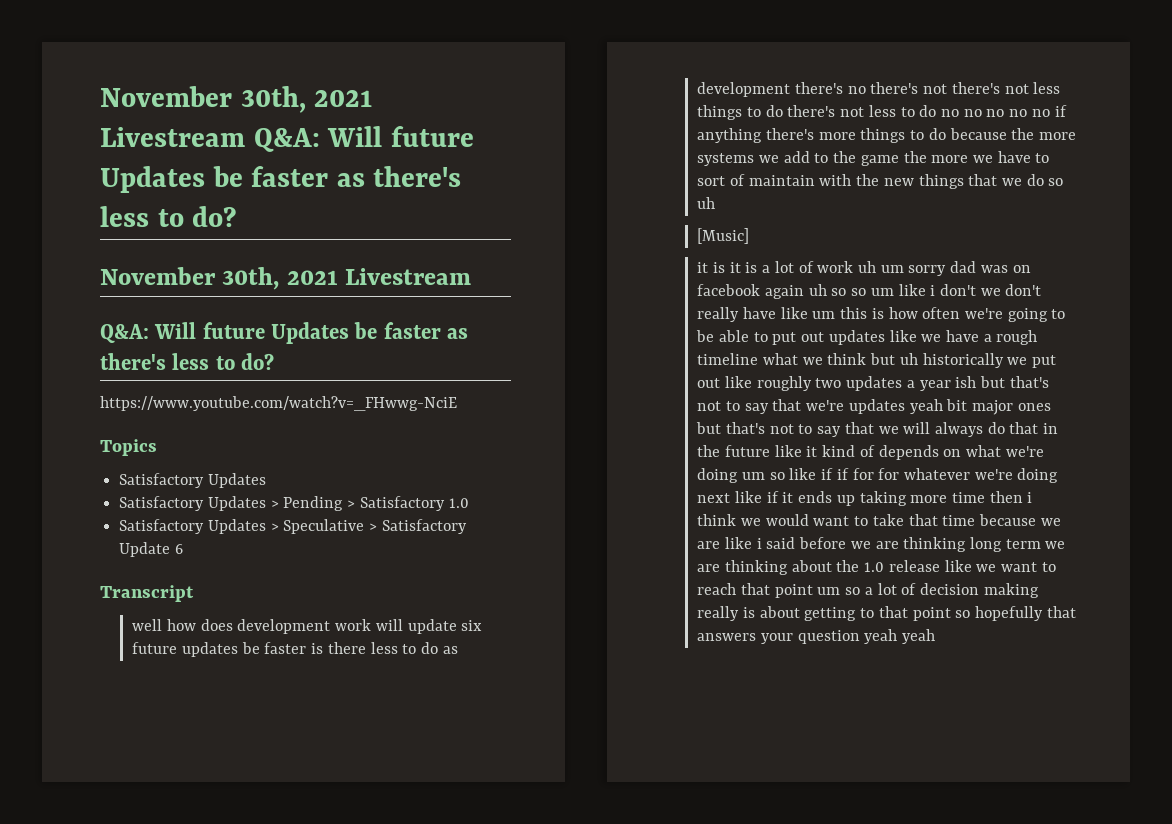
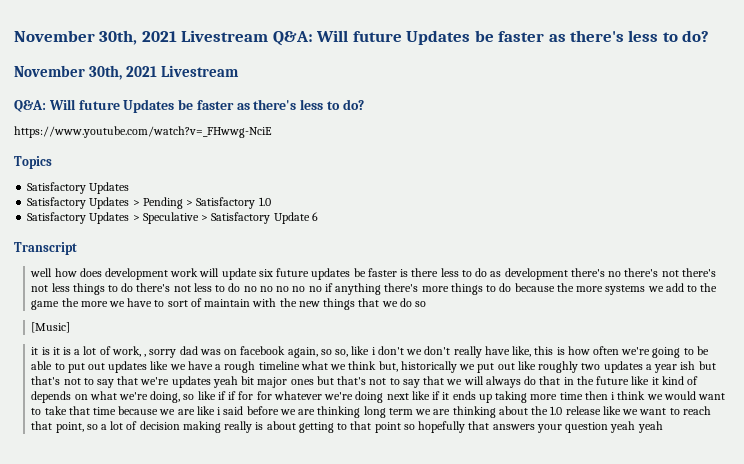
[697,197,716,209] uh -> (427, 304) none
[817,261,904,273] work uh um -> [111,346,147,357] work, ,
[764,284,894,299] again uh so so um -> [287,347,349,358] again, so so,
[780,307,836,319] like um -> [512,346,532,357] like,
[870,353,918,365] but uh -> [378,361,398,372] but,
[697,468,765,483] doing um -> [150,391,181,403] doing,
[774,584,841,598] point um -> [55,422,84,433] point,

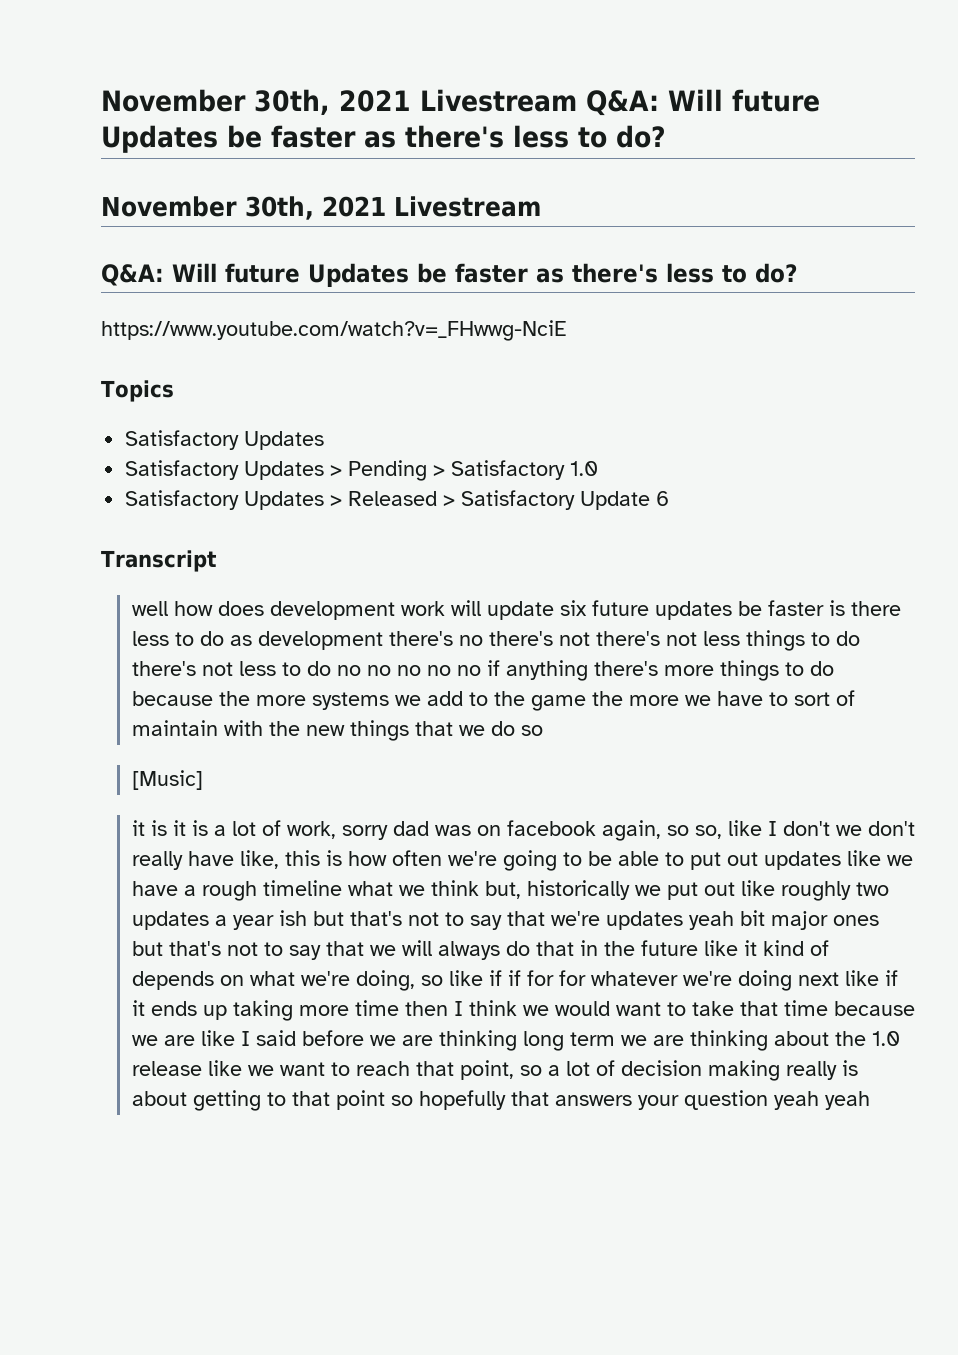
[142,212,199,224] Speculative -> [348,491,438,506] Released
[144,354,147,357] , -> (336, 830) none
[371,347,376,355] i -> [767,821,777,836] I
[611,392,616,400] i -> [453,1001,463,1016] I
[217,407,222,415] i -> [240,1031,250,1046] I

